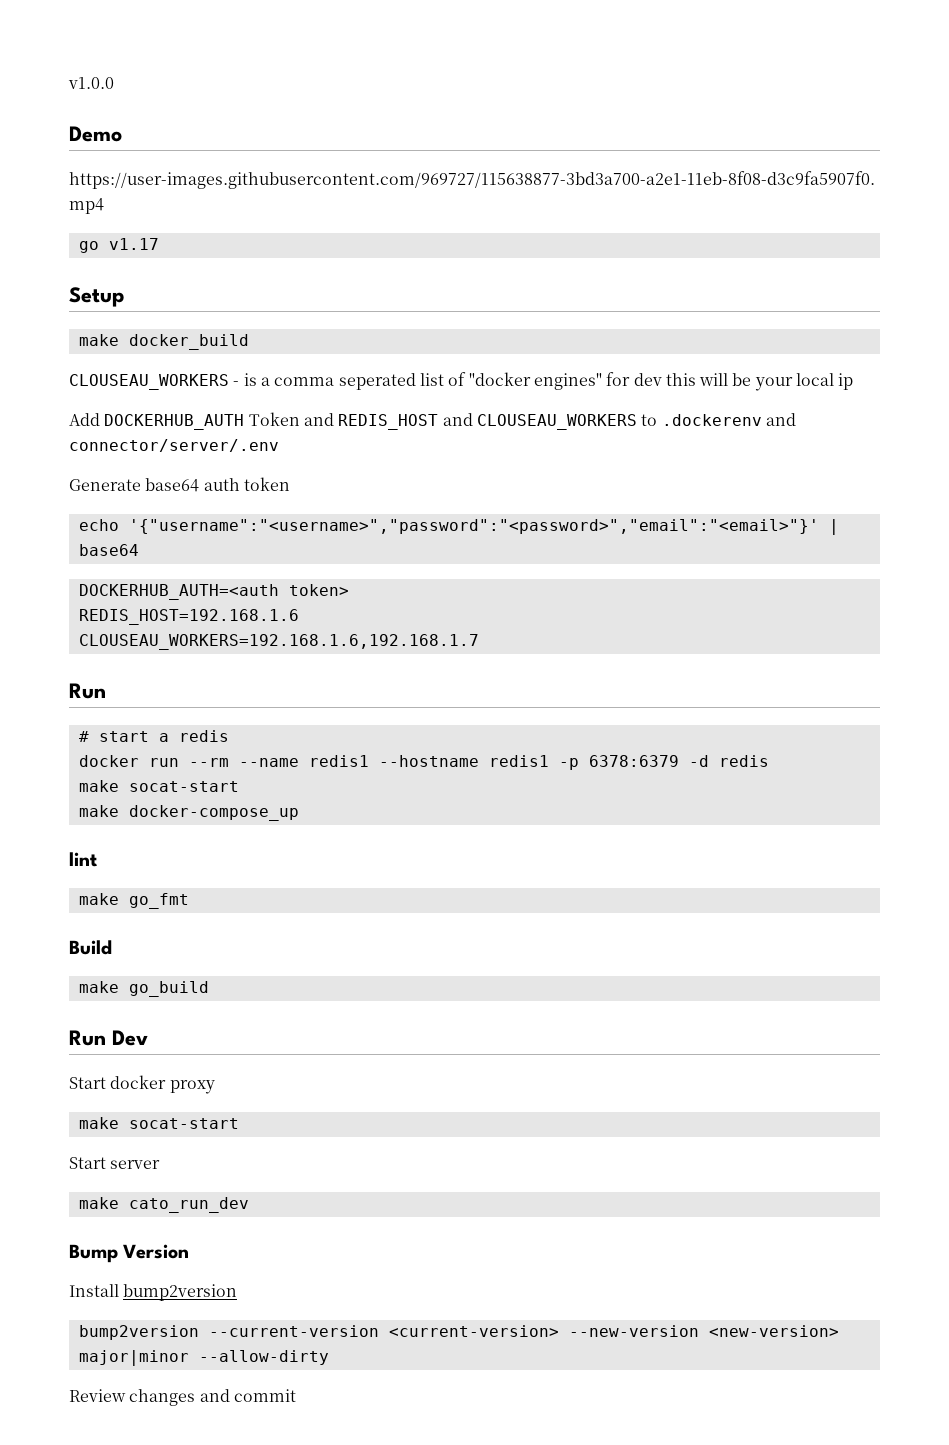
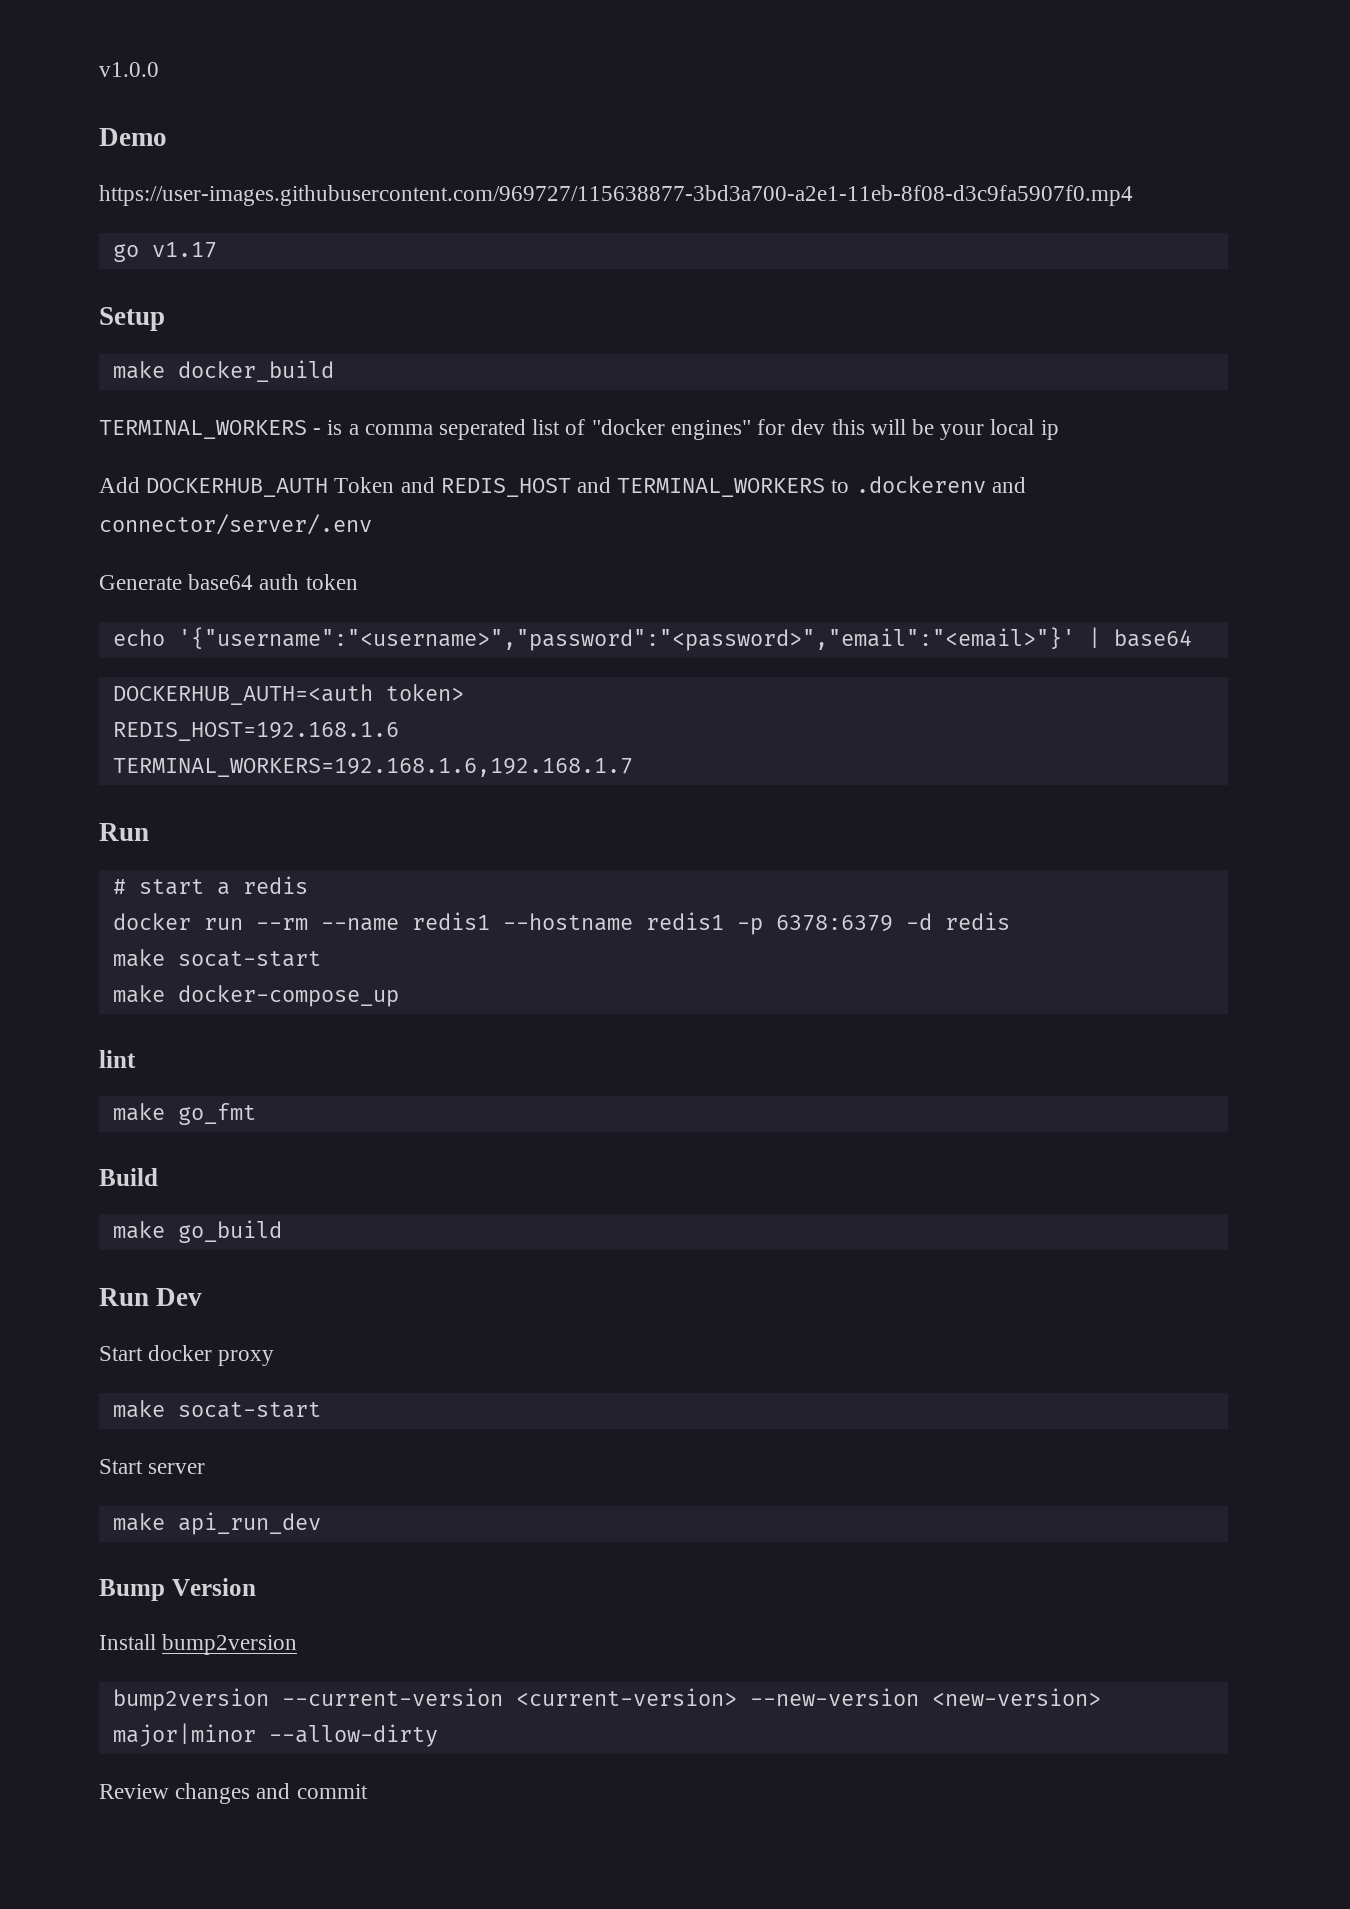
[69,374,229,390] CLOUSEAU_WORKERS -> [99,420,307,439] TERMINAL_WORKERS
[476,414,637,430] CLOUSEAU_WORKERS -> [617,478,826,497] TERMINAL_WORKERS
[78,634,479,650] CLOUSEAU_WORKERS=192.168.1.6,192.168.1.7 -> [112,758,633,777] TERMINAL_WORKERS=192.168.1.6,192.168.1.7
[128,1197,249,1213] cato_run_dev -> [177,1512,321,1535] api_run_dev

